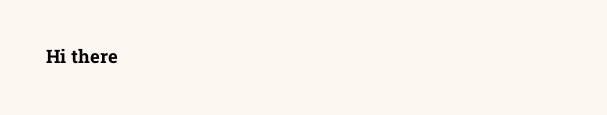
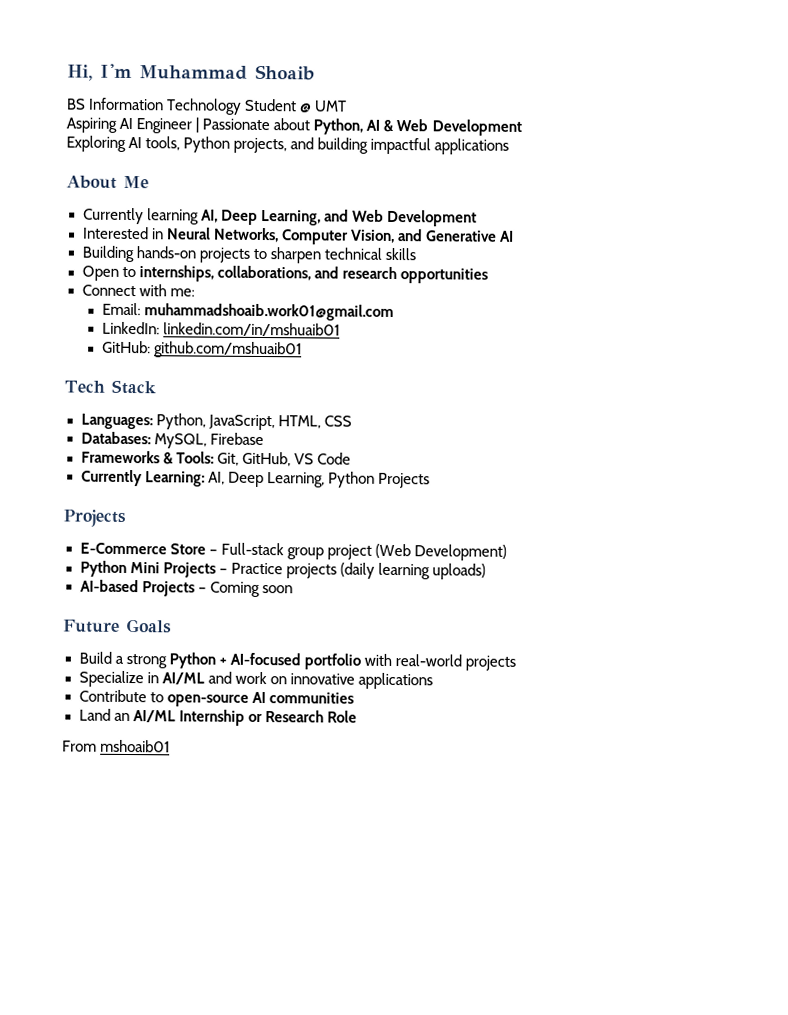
[46,48,118,64] Hi there -> [67,63,315,81] [66,97,348,115] [66,117,522,136] [66,135,510,155] [66,175,149,189] [82,207,477,227] [82,226,514,245] [81,245,416,264] [81,265,488,284] [81,284,195,297] [101,302,394,321] [101,321,340,337] [101,340,302,359] [64,379,156,395] [80,413,352,431] [80,431,264,449] [80,450,351,467] [80,469,430,489] [63,509,126,527] [79,542,507,561] [79,560,486,580] [79,579,293,597] [63,618,172,634] [78,651,516,671] [78,670,433,690] [78,689,354,707] [78,708,357,726] [62,739,171,753] Hi, I'm Muhammad Shoaib // BS Information Technology Student @ UMT // Aspiring AI Engineer | Passionate about Python, AI & Web Development // Exploring AI tools, Python projects, and building impactful applications // About Me // Currently learning AI, Deep Learning, and Web Development // Interested in Neural Networks, Computer Vision, and Generative AI // Building hands-on projects to sharpen technical skills // Open to internships, collaborations, and research opportunities // Connect with me: // Email: muhammadshoaib.work01@gmail.com // LinkedIn: linkedin.com/in/mshuaib01 // GitHub: github.com/mshuaib01 // Tech Stack // Languages: Python, JavaScript, HTML, CSS // Databases: MySQL, Firebase // Frameworks & Tools: Git, GitHub, VS Code // Currently Learning: AI, Deep Learning, Python Projects // Projects // E-Commerce Store – Full-stack group project (Web Development) // Python Mini Projects – Practice projects (daily learning uploads) // AI-based Projects – Coming soon // Future Goals // Build a strong Python + AI-focused portfolio with real-world projects // Specialize in AI/ML and work on innovative applications // Contribute to open-source AI communities // Land an AI/ML Internship or Research Role // From mshoaib01

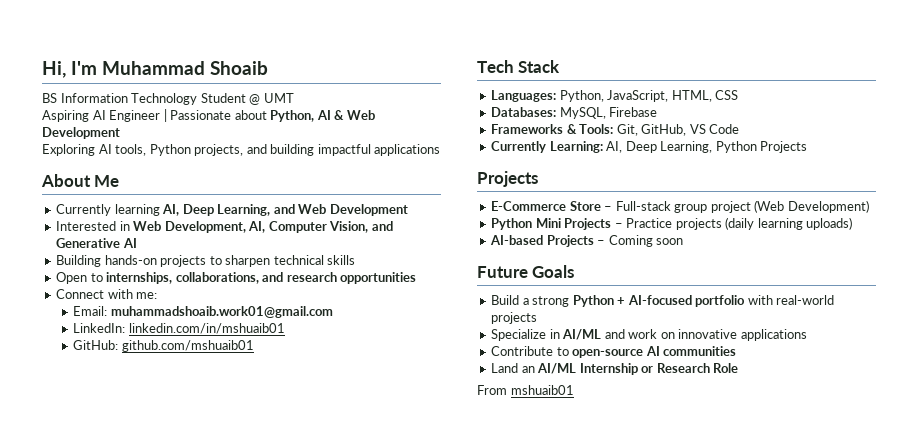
[166,227,279,243] Neural Networks, -> [133,221,266,233] Web Development, AI,
[100,739,171,753] mshoaib01 -> [510,385,574,395] mshuaib01

